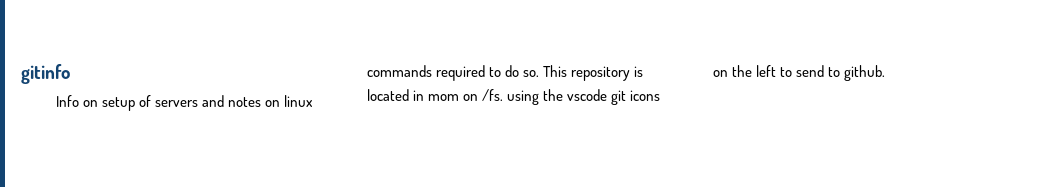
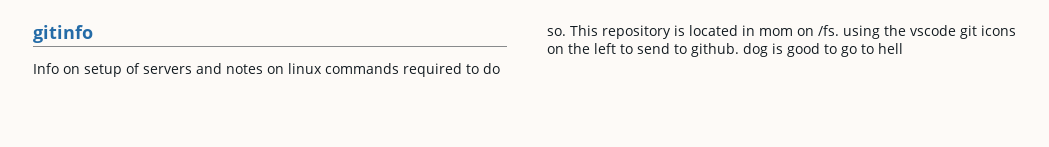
(886, 73) none -> [743,43,903,57] dog is good to go to hell

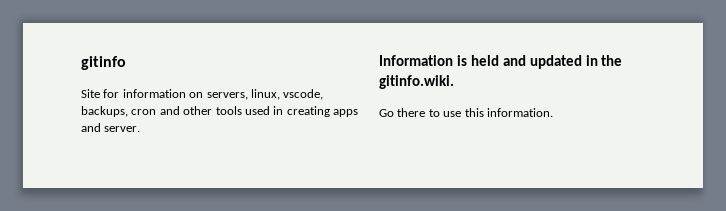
[33,63,500,77] [547,25,1016,39] [547,43,903,57] Info on setup of servers and notes on linux commands required to do so. This repository is located in mom on /fs. using the vscode git icons on the left to send to github. dog is good to go to hell -> [81,89,324,100] [81,106,358,117] [81,123,141,132] [379,55,623,69] [379,75,454,89] [379,108,553,117] Site for information on servers, linux, vscode, backups, cron and other tools used in creating apps and server. // Information is held and updated in the gitinfo.wiki. // Go there to use this information.

